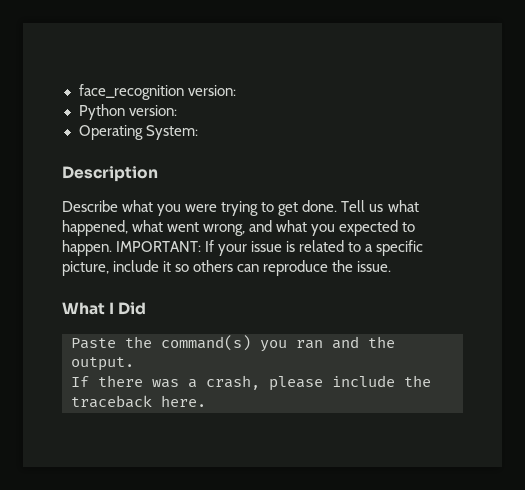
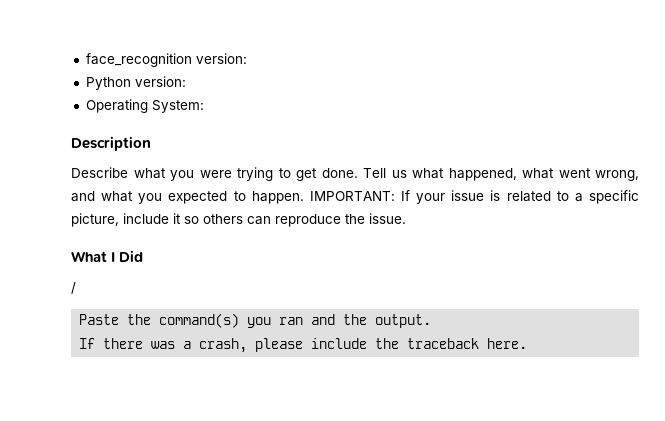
(147, 308) none -> [71,282,76,294] // /

